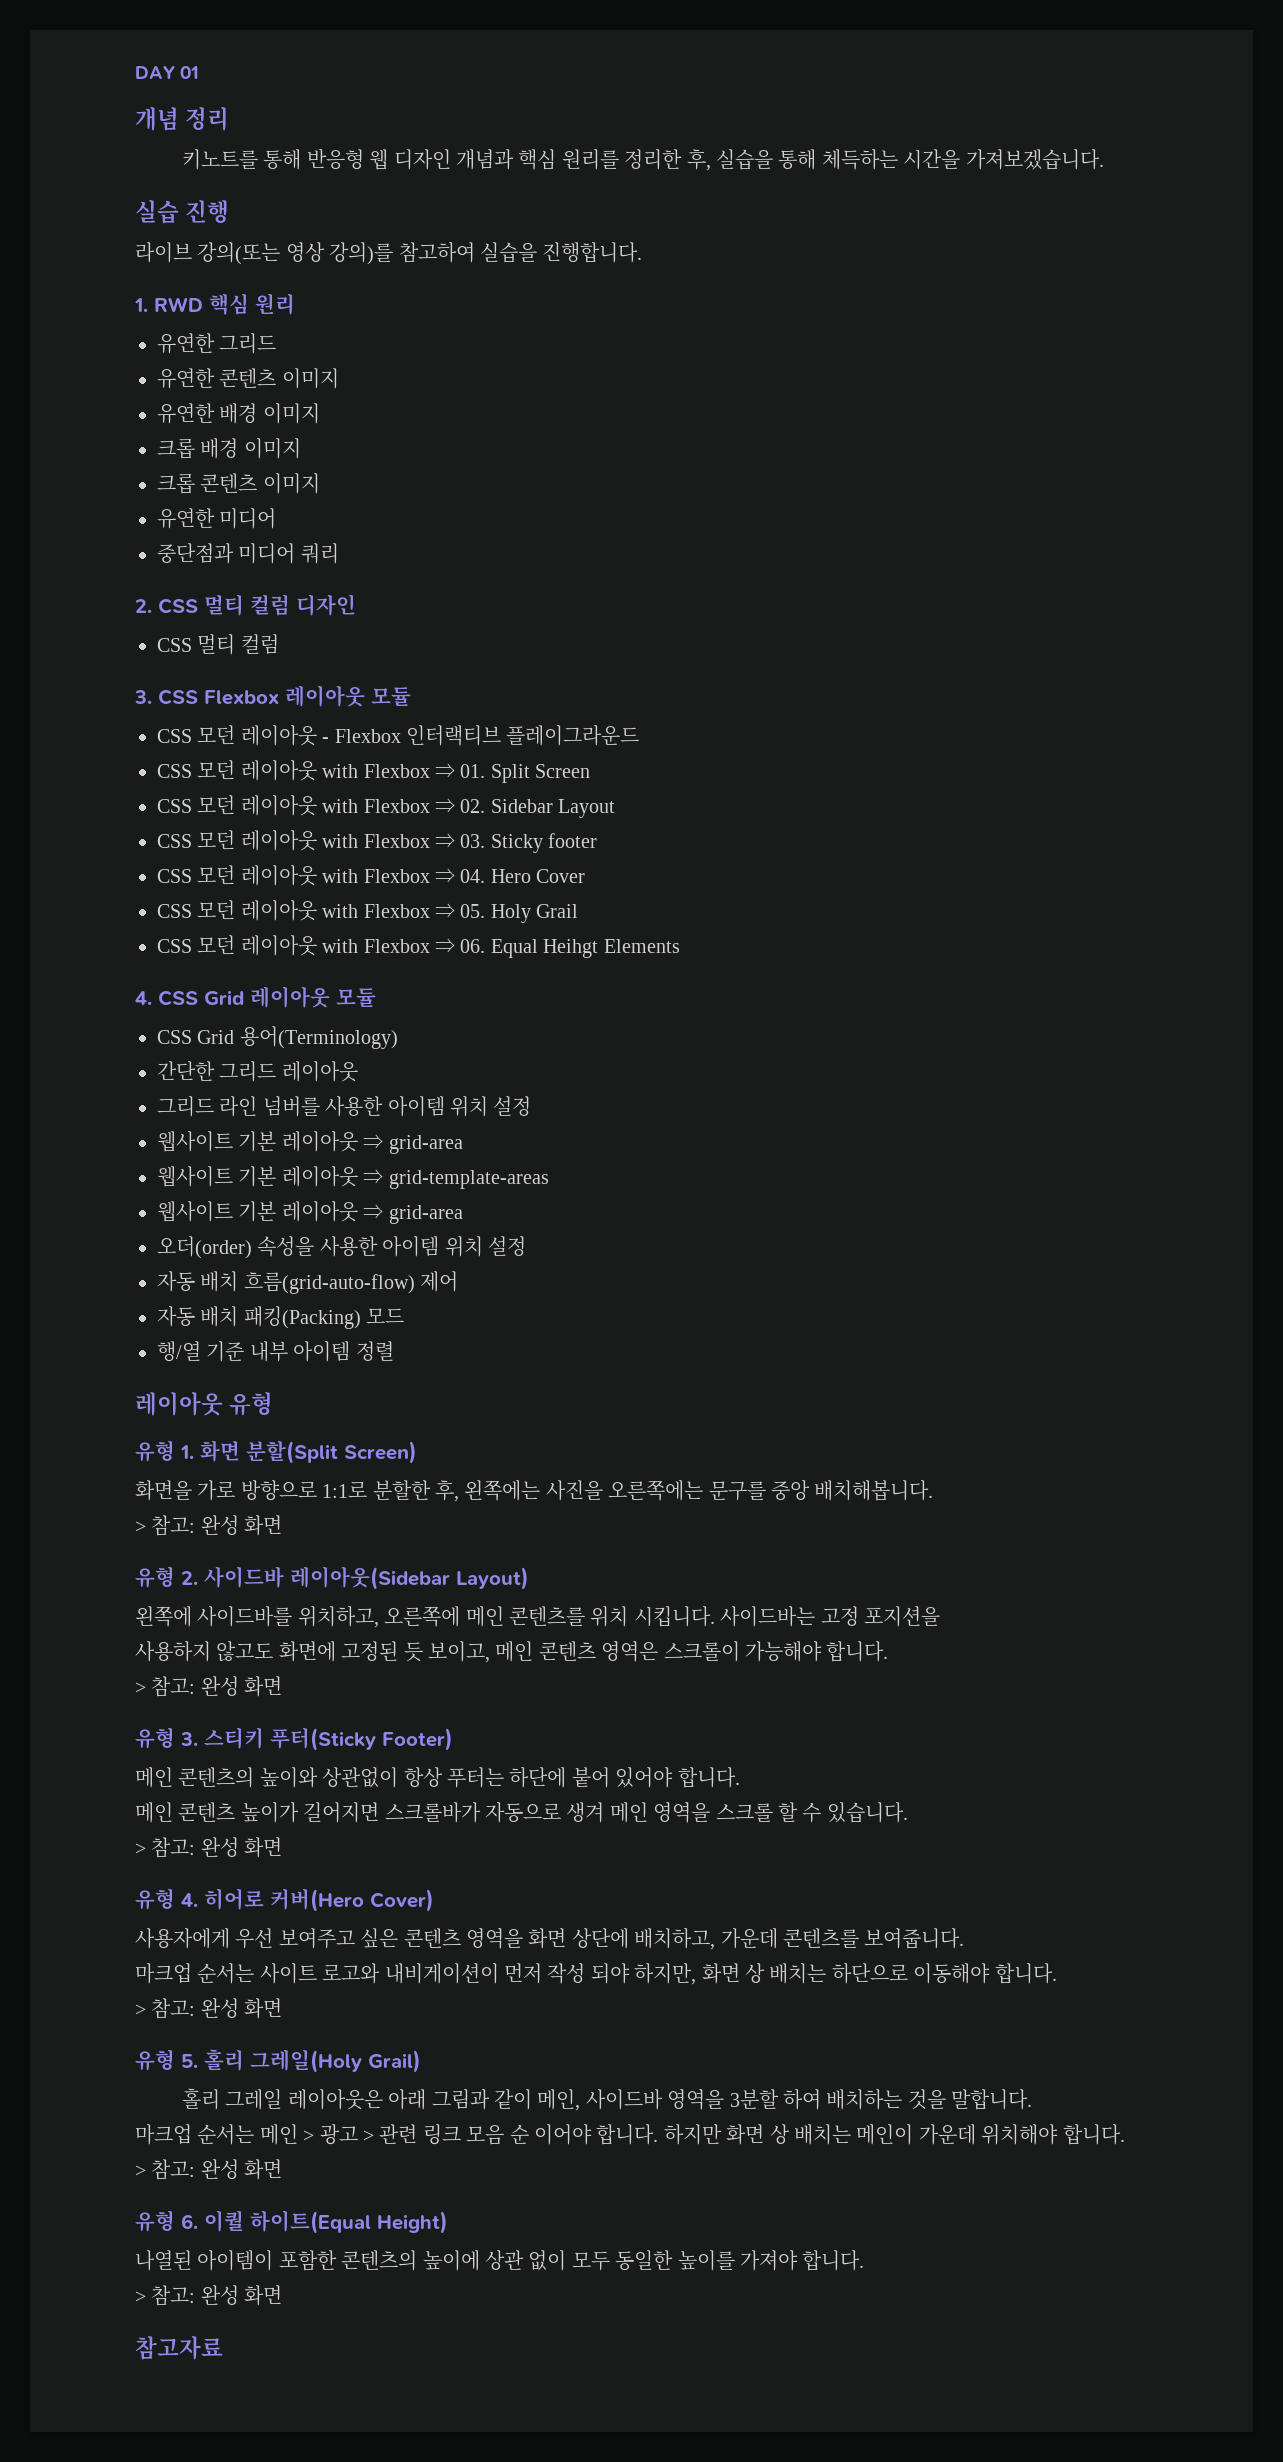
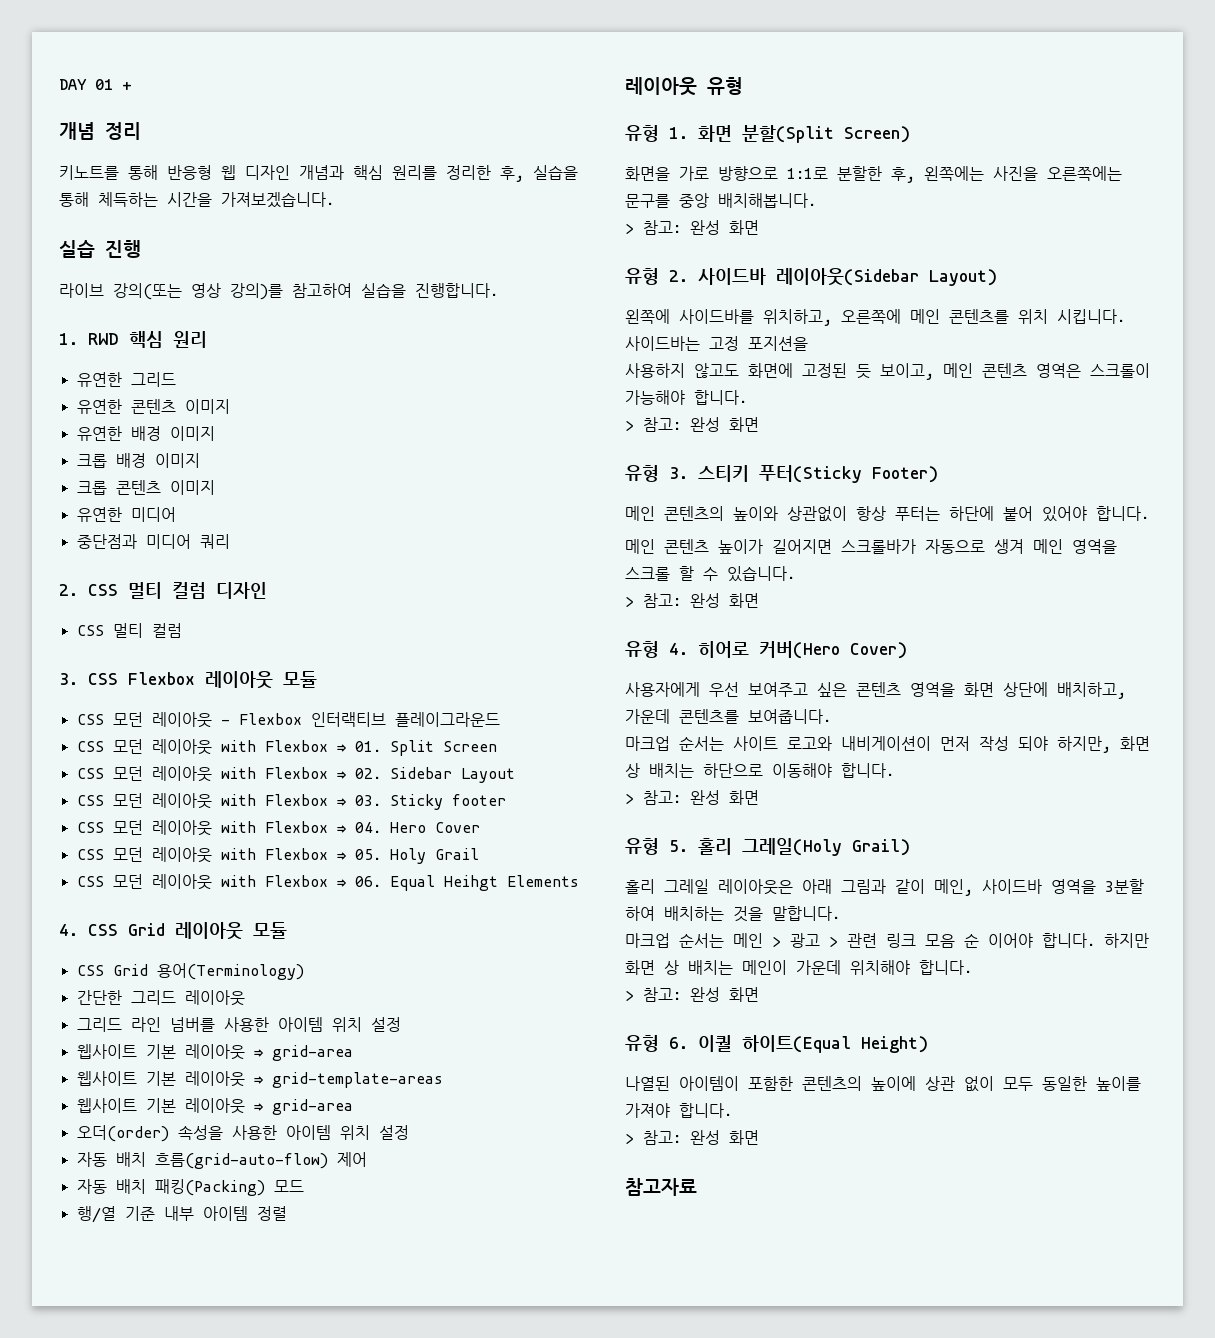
(200, 72) none -> [122,82,132,90] +

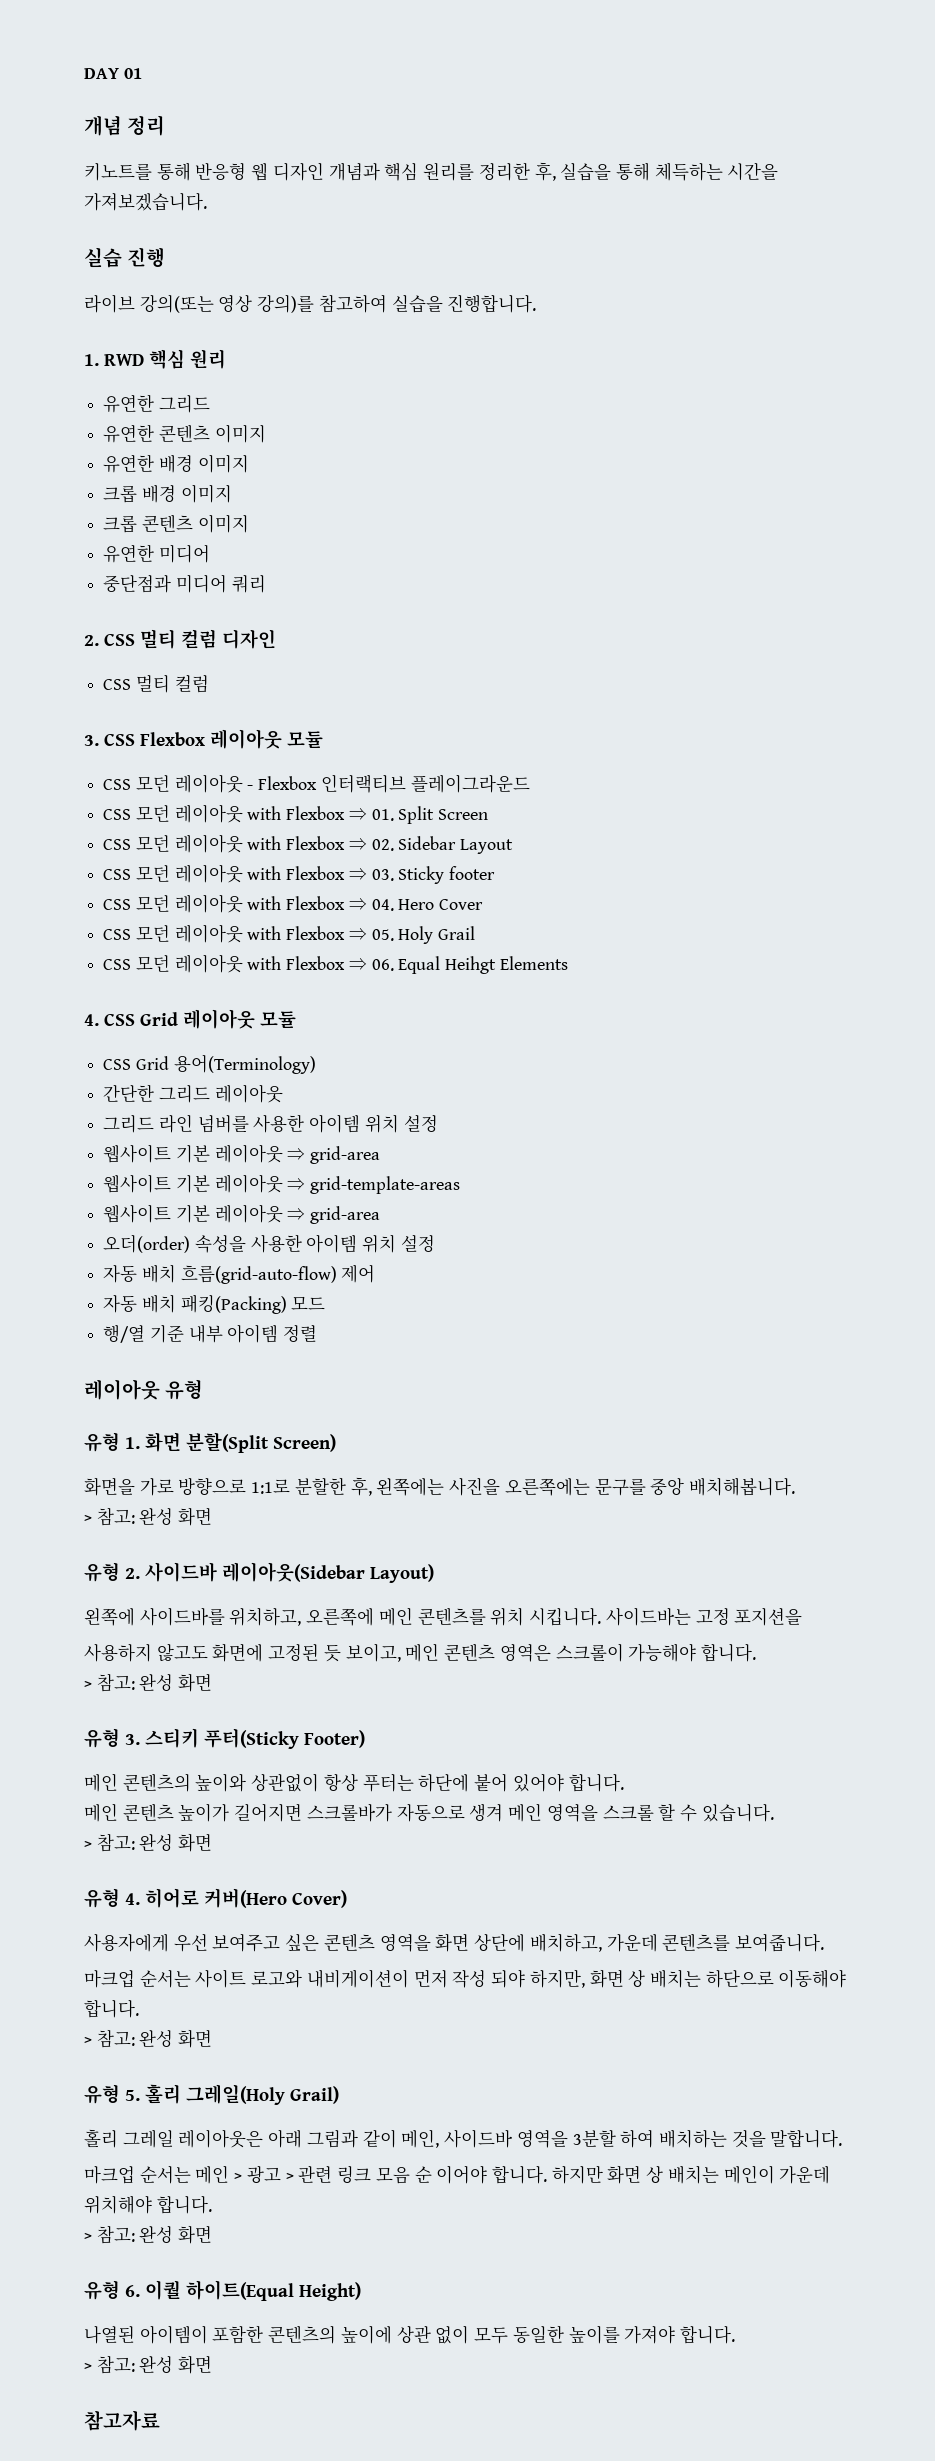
[122,82,132,90] + -> (142, 73) none

